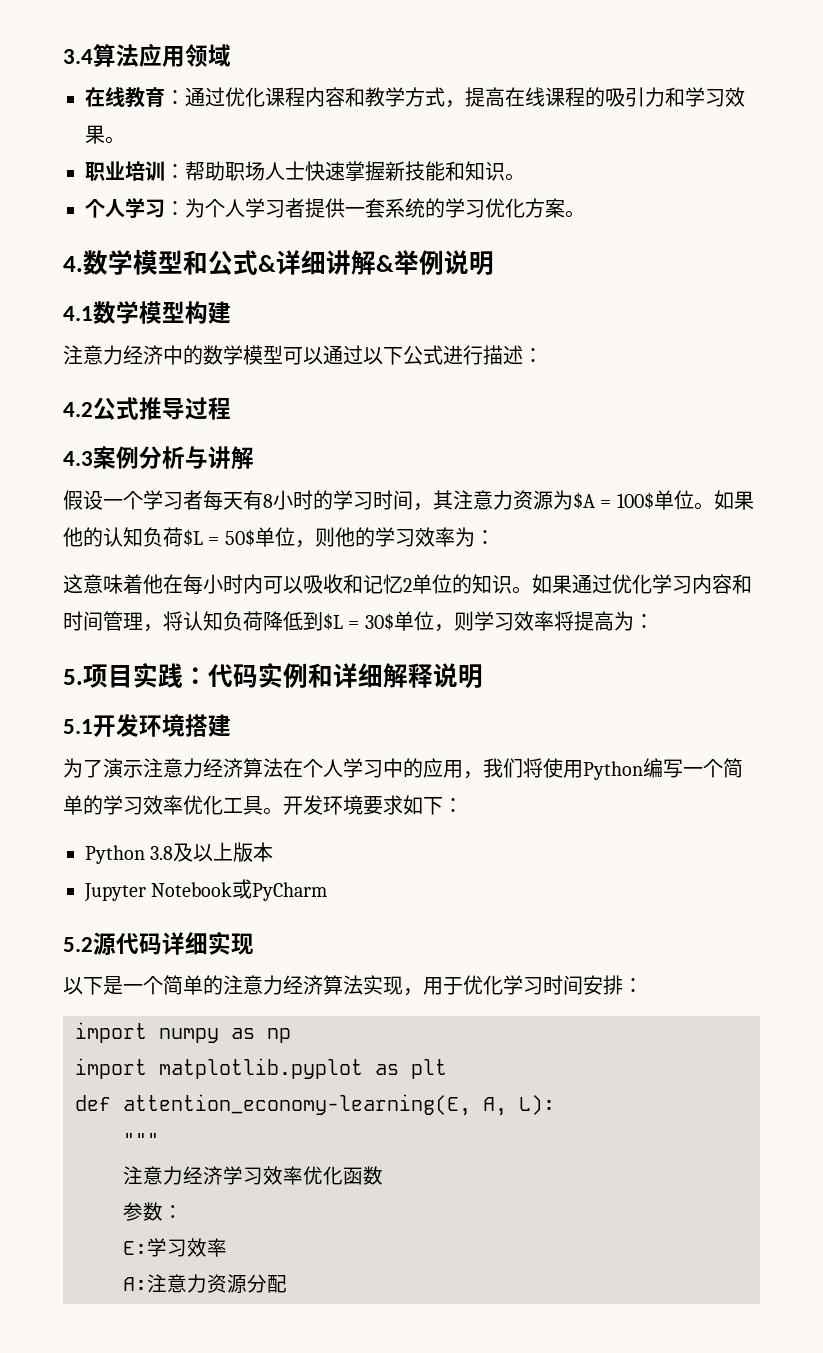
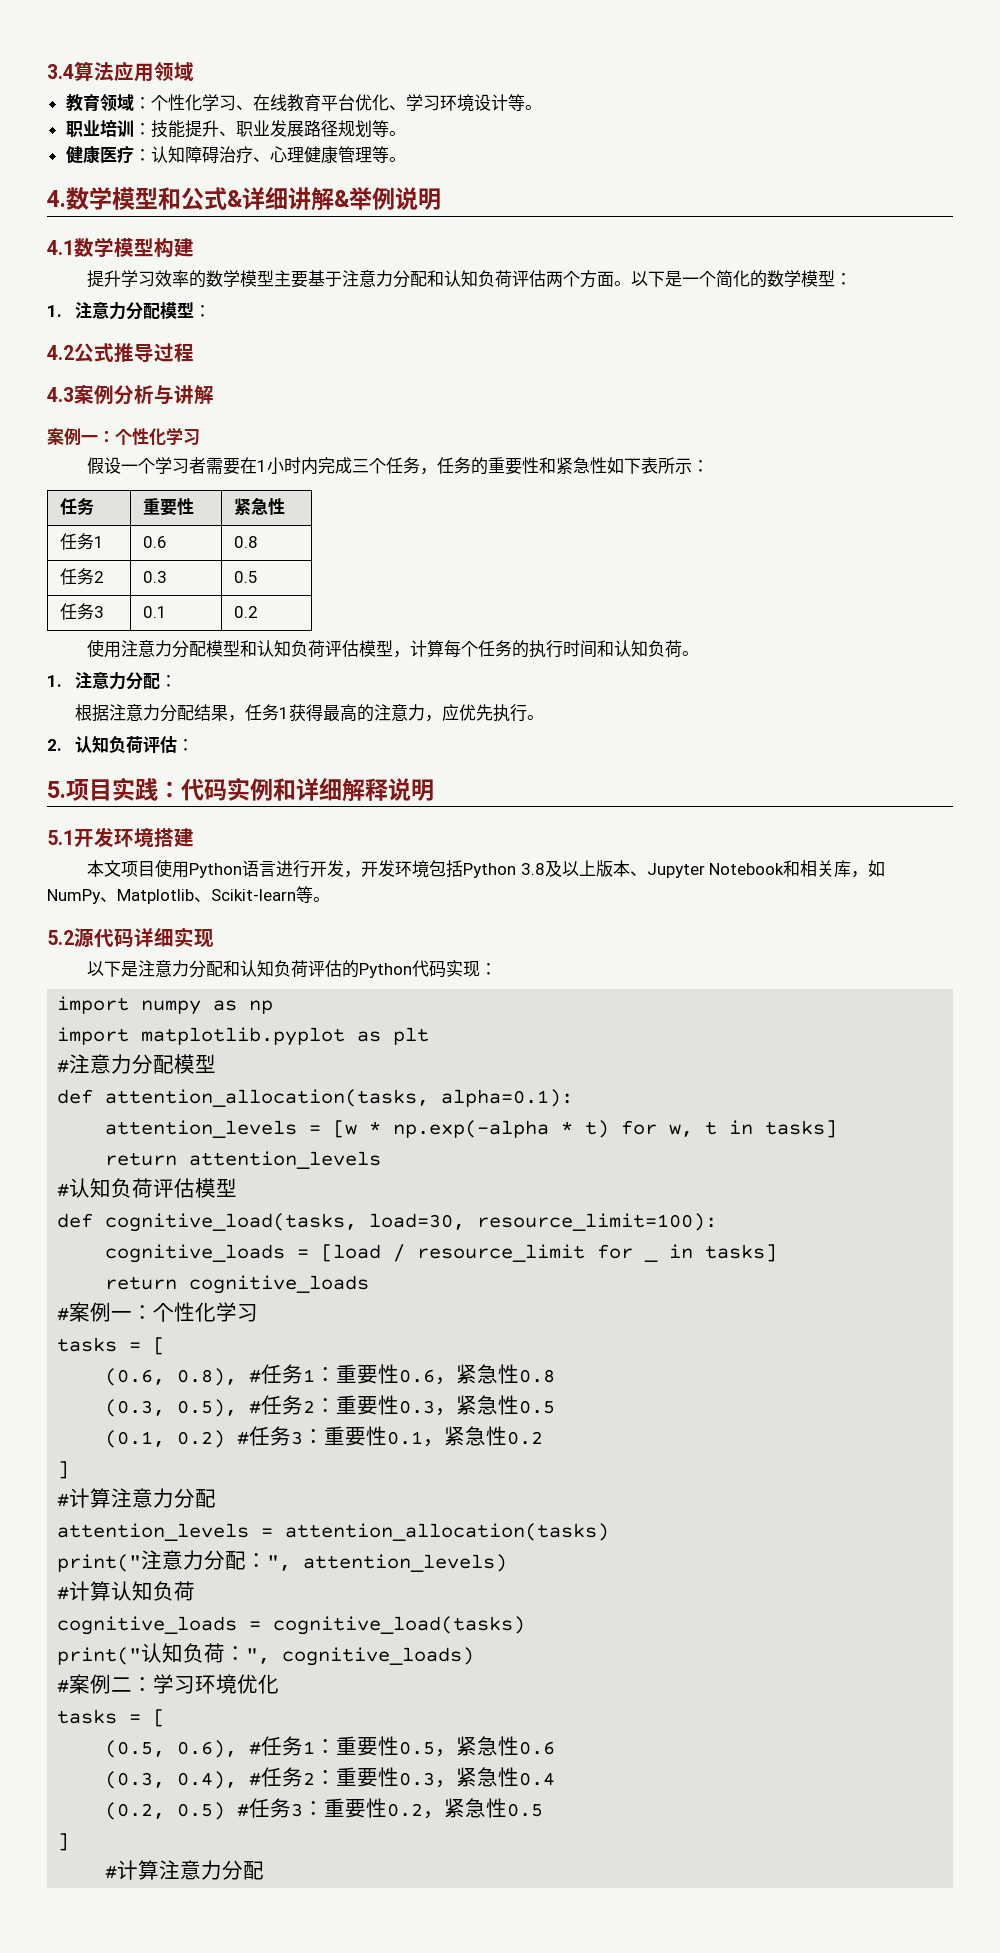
[85,87,745,108] [85,125,125,144] [85,161,525,181] [85,198,565,218] 在线教育：通过优化课程内容和教学方式，提高在线课程的吸引力和学习效果。 // 职业培训：帮助职场人士快速掌握新技能和知识。 // 个人学习：为个人学习者提供一套系统的学习优化方案 -> [65,94,542,112] [65,120,406,138] [65,145,389,164] 教育领域：个性化学习、在线教育平台优化、学习环境设计等。 // 职业培训：技能提升、职业发展路径规划等。 // 健康医疗：认知障碍治疗、心理健康管理等
[63,345,523,365] 注意力经济中的数学模型可以通过以下公式进行描述 -> [86,270,852,288] [47,302,195,320] 提升学习效率的数学模型主要基于注意力分配和认知负荷评估两个方面。以下是一个简化的数学模型： // 1.注意力分配模型
(254, 458) none -> [47,427,200,446] // 案例一：个性化学习
[203,490,754,511] [63,527,495,548] [63,574,752,595] [63,611,634,632] 每天有8小时的学习时间，其注意力资源为$A = 100$单位。如果他的认知负荷$L = 50$单位，则他的学习效率为： // 这意味着他在每小时内可以吸收和记忆2单位的知识。如果通过优化学习内容和时间管理，将认知负荷降低到$L = 30$单位，则学习效率将提高为 -> [205,457,709,475] [60,498,95,515] [143,498,195,516] [234,497,286,515] [60,533,105,550] [143,536,168,548] [234,536,259,548] [60,568,105,585] [143,571,168,583] [234,571,259,583] [60,603,105,620] [143,606,168,618] [234,606,259,618] [86,639,699,658] [47,672,178,690] [75,704,545,722] [47,736,178,753] 需要在1小时内完成三个任务，任务的重要性和紧急性如下表所示： // 任务 | 重要性 | 紧急性 // 任务1 | 0.6 | 0.8 // 任务2 | 0.3 | 0.5 // 任务3 | 0.1 | 0.2 // 使用注意力分配模型和认知负荷评估模型，计算每个任务的执行时间和认知负荷。 // 1.注意力分配： // 根据注意力分配结果，任务1获得最高的注意力，应优先执行。 // 2.认知负荷评估
[63,758,743,780] [63,795,463,815] 为了演示注意力经济算法在个人学习中的应用，我们将使用Python编写一个简单的学习效率优化工具。开发环境要求如下： // -> [86,859,463,878] 本文项目使用Python语言进行开发，开发环境包括
(274, 852) // -> [629,871,647,876] 、
[232,879,328,901] 或PyCharm -> [783,860,886,878] [47,886,330,904] 和相关库，如NumPy、Matplotlib、Scikit-learn等。
[123,975,623,996] 一个简单的注意力经济算法实现，用于优化学习时间安排 -> [137,960,480,978] 注意力分配和认知负荷评估的Python代码实现
[75,1094,555,1116] [123,1133,159,1147] [123,1166,383,1185] [123,1202,183,1221] [123,1238,227,1257] [123,1274,247,1294] def attention_economy-learning(E, A, L): // """ // 注意力经济学习效率优化函数 // 参数： // E:学习效率 // A:注意力资源 -> [57,1054,217,1074] [57,1089,574,1107] [105,1120,838,1138] [105,1151,382,1169] [57,1178,238,1198] [57,1213,718,1232] [105,1244,778,1263] [105,1275,370,1294] [57,1302,259,1322] [57,1337,166,1355] [105,1364,556,1386] [105,1395,556,1417] [105,1426,544,1448] [57,1461,70,1479] [57,1488,217,1508] [57,1523,610,1541] [57,1550,508,1572] [57,1581,196,1601] [57,1616,526,1635] [57,1643,475,1666] [57,1674,280,1694] [57,1709,166,1727] [105,1736,556,1758] [105,1767,556,1789] [105,1798,544,1820] [57,1833,70,1851] [105,1860,223,1880] #注意力分配模型 // def attention_allocation(tasks, alpha=0.1): // attention_levels = [w * np.exp(-alpha * t) for w, t in tasks] // return attention_levels // #认知负荷评估模型 // def cognitive_load(tasks, load=30, resource_limit=100): // cognitive_loads = [load / resource_limit for _ in tasks] // return cognitive_loads // #案例一：个性化学习 // tasks = [ // (0.6, 0.8), #任务1：重要性0.6，紧急性0.8 // (0.3, 0.5), #任务2：重要性0.3，紧急性0.5 // (0.1, 0.2) #任务3：重要性0.1，紧急性0.2 // ] // #计算注意力分配 // attention_levels = attention_allocation(tasks) // print("注意力分配：", attention_levels) // #计算认知负荷 // cognitive_loads = cognitive_load(tasks) // print("认知负荷：", cognitive_loads) // #案例二：学习环境优化 // tasks = [ // (0.5, 0.6), #任务1：重要性0.5，紧急性0.6 // (0.3, 0.4), #任务2：重要性0.3，紧急性0.4 // (0.2, 0.5) #任务3：重要性0.2，紧急性0.5 // ] // #计算注意力

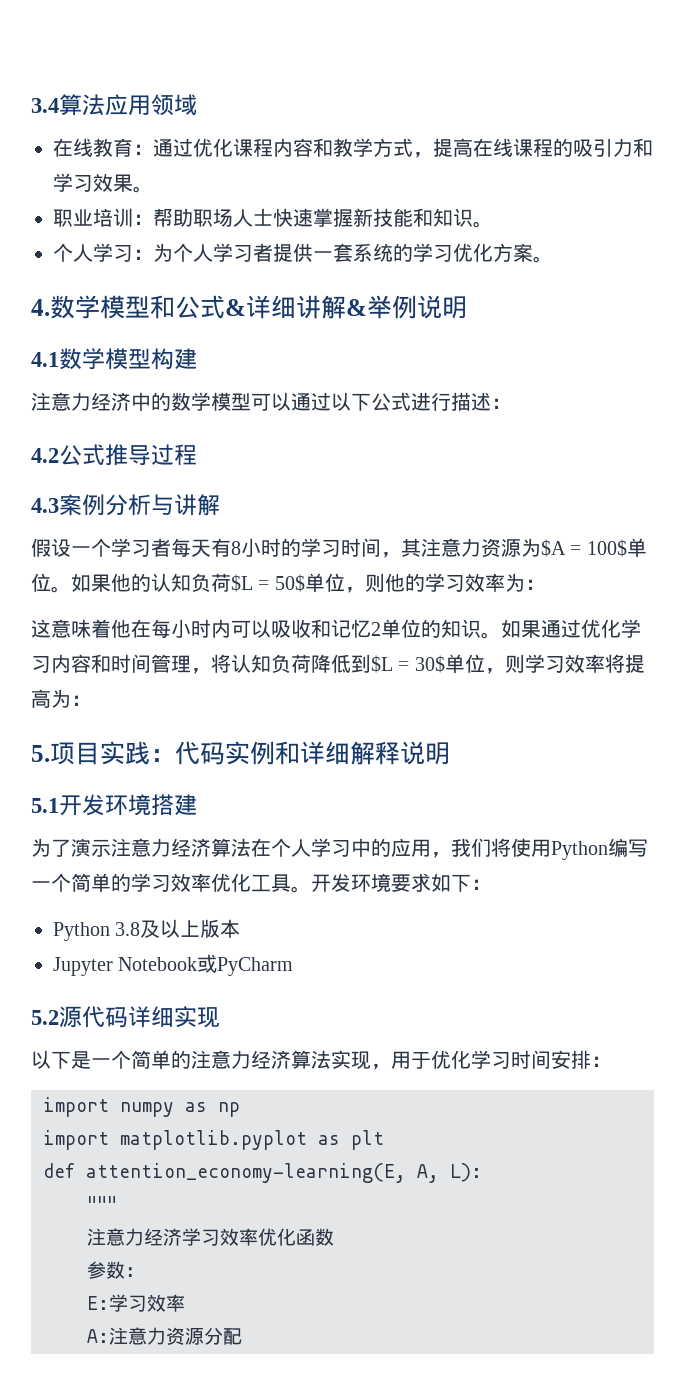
[65,94,542,112] [65,120,406,138] [65,145,389,164] 教育领域：个性化学习、在线教育平台优化、学习环境设计等。 // 职业培训：技能提升、职业发展路径规划等。 // 健康医疗：认知障碍治疗、心理健康管理等 -> [53,138,653,158] [53,173,153,193] [53,208,493,228] [53,243,533,262] 在线教育：通过优化课程内容和教学方式，提高在线课程的吸引力和学习效果。 // 职业培训：帮助职场人士快速掌握新技能和知识。 // 个人学习：为个人学习者提供一套系统的学习优化方案
[86,270,852,288] [47,302,195,320] 提升学习效率的数学模型主要基于注意力分配和认知负荷评估两个方面。以下是一个简化的数学模型： // 1.注意力分配模型 -> [31,392,491,411] 注意力经济中的数学模型可以通过以下公式进行描述
[47,427,200,446] // 案例一：个性化学习 -> (220, 505) none
[205,457,709,475] [60,498,95,515] [143,498,195,516] [234,497,286,515] [60,533,105,550] [143,536,168,548] [234,536,259,548] [60,568,105,585] [143,571,168,583] [234,571,259,583] [60,603,105,620] [143,606,168,618] [234,606,259,618] [86,639,699,658] [47,672,178,690] [75,704,545,722] [47,736,178,753] 需要在1小时内完成三个任务，任务的重要性和紧急性如下表所示： // 任务 | 重要性 | 紧急性 // 任务1 | 0.6 | 0.8 // 任务2 | 0.3 | 0.5 // 任务3 | 0.1 | 0.2 // 使用注意力分配模型和认知负荷评估模型，计算每个任务的执行时间和认知负荷。 // 1.注意力分配： // 根据注意力分配结果，任务1获得最高的注意力，应优先执行。 // 2.认知负荷评估 -> [171,538,647,558] [31,573,545,593] [31,619,641,639] [31,654,645,674] [31,689,71,708] 每天有8小时的学习时间，其注意力资源为$A = 100$单位。如果他的认知负荷$L = 50$单位，则他的学习效率为： // 这意味着他在每小时内可以吸收和记忆2单位的知识。如果通过优化学习内容和时间管理，将认知负荷降低到$L = 30$单位，则学习效率将提高为
[86,859,463,878] 本文项目使用Python语言进行开发，开发环境包括 -> [31,838,648,860] [31,873,491,893] 为了演示注意力经济算法在个人学习中的应用，我们将使用Python编写一个简单的学习效率优化工具。开发环境要求如下： //
[629,871,647,876] 、 -> (241, 928) //
[783,860,886,878] [47,886,330,904] 和相关库，如NumPy、Matplotlib、Scikit-learn等。 -> [197,954,294,976] 或PyCharm
[137,960,480,978] 注意力分配和认知负荷评估的Python代码实现 -> [91,1050,591,1070] 一个简单的注意力经济算法实现，用于优化学习时间安排
[57,1054,217,1074] [57,1089,574,1107] [105,1120,838,1138] [105,1151,382,1169] [57,1178,238,1198] [57,1213,718,1232] [105,1244,778,1263] [105,1275,370,1294] [57,1302,259,1322] [57,1337,166,1355] [105,1364,556,1386] [105,1395,556,1417] [105,1426,544,1448] [57,1461,70,1479] [57,1488,217,1508] [57,1523,610,1541] [57,1550,508,1572] [57,1581,196,1601] [57,1616,526,1635] [57,1643,475,1666] [57,1674,280,1694] [57,1709,166,1727] [105,1736,556,1758] [105,1767,556,1789] [105,1798,544,1820] [57,1833,70,1851] [105,1860,223,1880] #注意力分配模型 // def attention_allocation(tasks, alpha=0.1): // attention_levels = [w * np.exp(-alpha * t) for w, t in tasks] // return attention_levels // #认知负荷评估模型 // def cognitive_load(tasks, load=30, resource_limit=100): // cognitive_loads = [load / resource_limit for _ in tasks] // return cognitive_loads // #案例一：个性化学习 // tasks = [ // (0.6, 0.8), #任务1：重要性0.6，紧急性0.8 // (0.3, 0.5), #任务2：重要性0.3，紧急性0.5 // (0.1, 0.2) #任务3：重要性0.1，紧急性0.2 // ] // #计算注意力分配 // attention_levels = attention_allocation(tasks) // print("注意力分配：", attention_levels) // #计算认知负荷 // cognitive_loads = cognitive_load(tasks) // print("认知负荷：", cognitive_loads) // #案例二：学习环境优化 // tasks = [ // (0.5, 0.6), #任务1：重要性0.5，紧急性0.6 // (0.3, 0.4), #任务2：重要性0.3，紧急性0.4 // (0.2, 0.5) #任务3：重要性0.2，紧急性0.5 // ] // #计算注意力 -> [43,1163,482,1183] [87,1196,117,1211] [87,1228,334,1246] [87,1261,144,1279] [87,1294,185,1312] [87,1327,204,1345] def attention_economy-learning(E, A, L): // """ // 注意力经济学习效率优化函数 // 参数： // E:学习效率 // A:注意力资源

